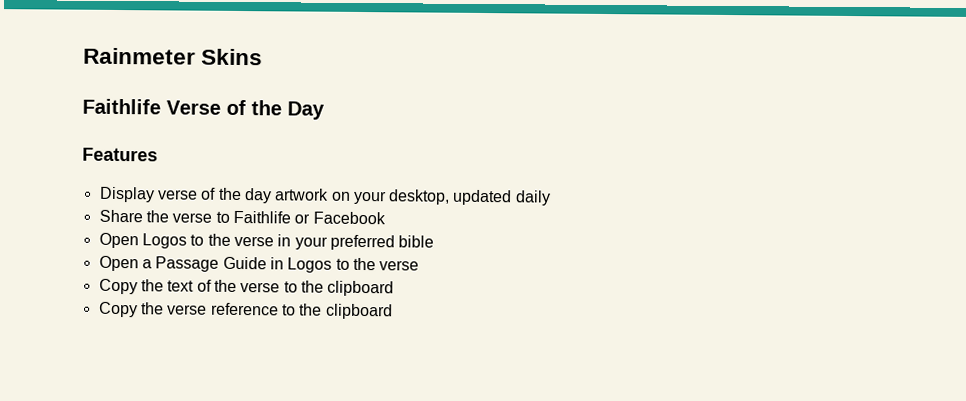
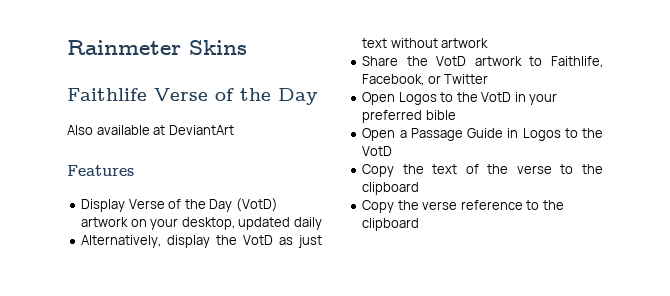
(325, 110) none -> [67,125,234,135] // Also available at DeviantArt
[156,187,272,204] verse of the day -> [128,198,278,212] Verse of the Day (VotD)
[98,209,386,225] Share the verse to Faithlife or Facebook -> [81,235,322,248] [362,38,489,48] [362,56,603,68] [362,74,489,86] Alternatively, display the VotD as just text without artwork // Share the VotD artwork to Faithlife, Facebook, or Twitter
[233,235,274,247] verse -> [481,92,512,102] VotD
[379,260,420,271] verse -> [362,146,393,156] VotD

